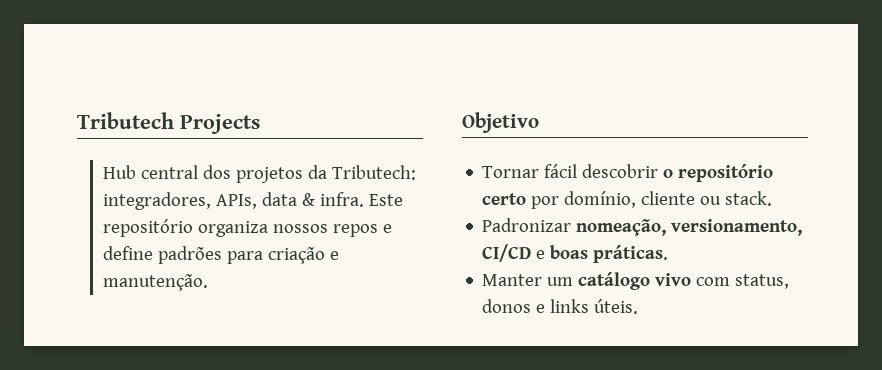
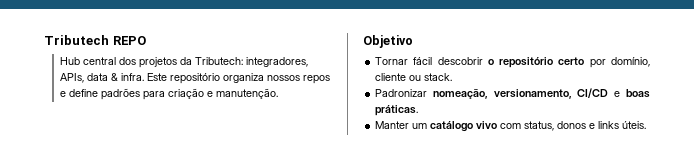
[180,114,260,134] Projects -> [112,36,146,45] REPO

